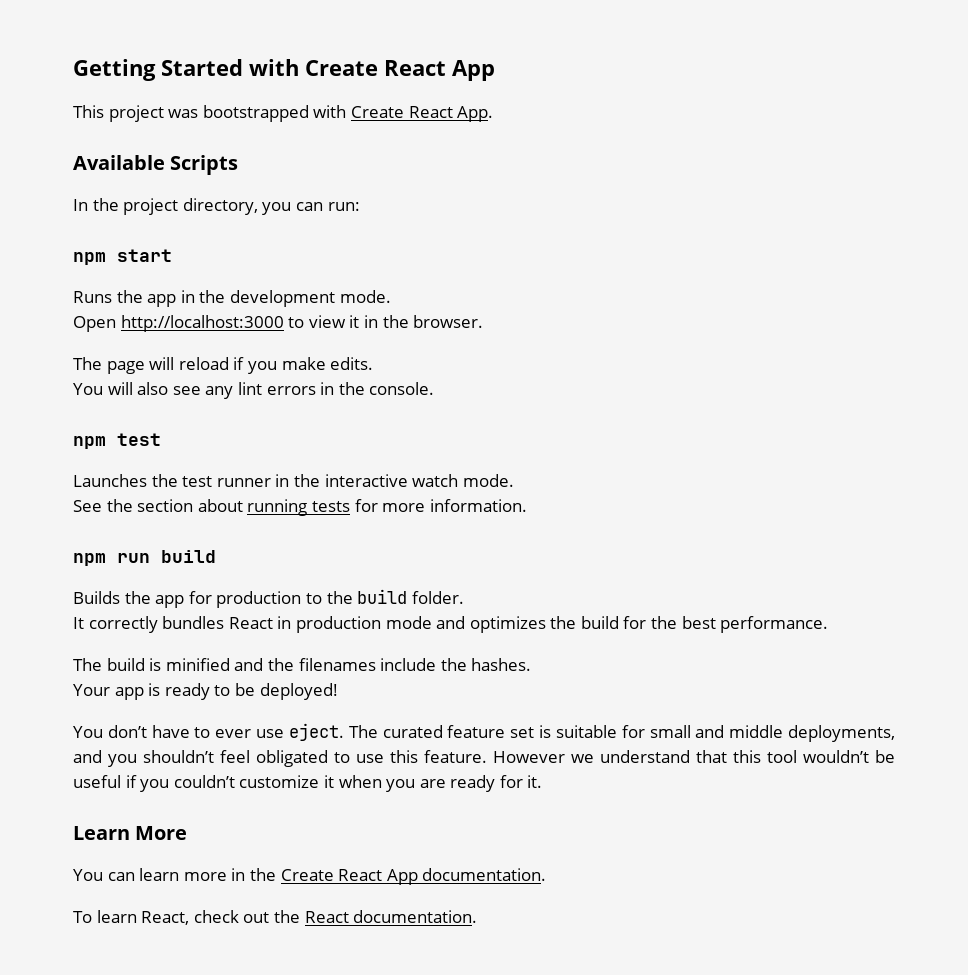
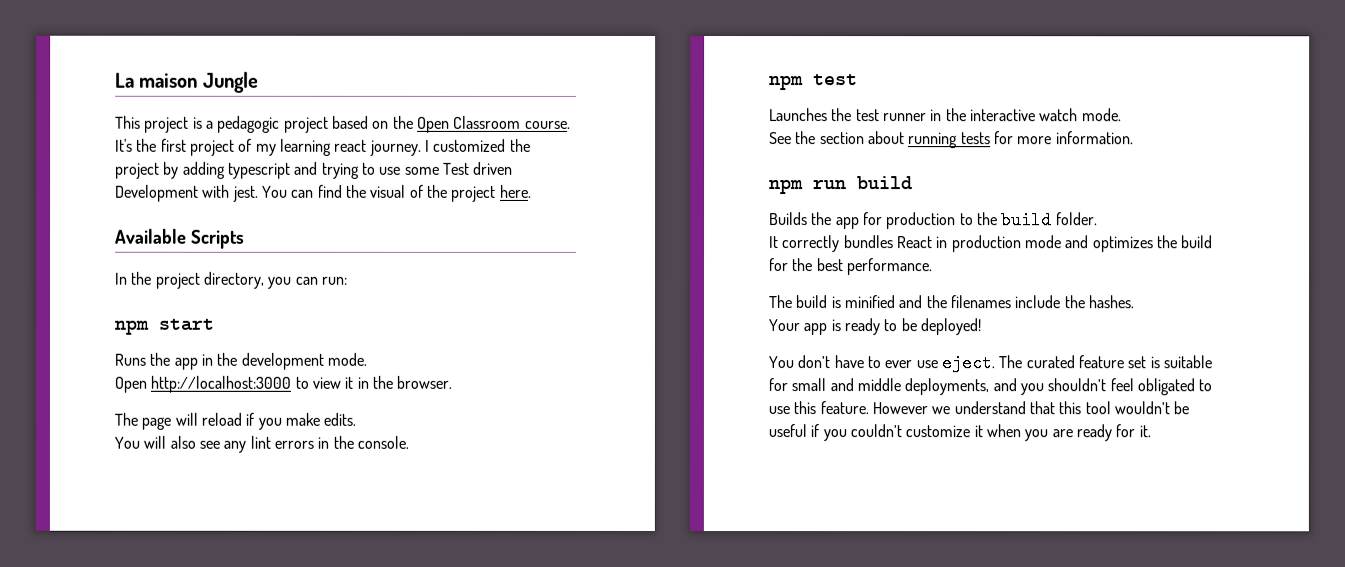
[73,59,495,81] [73,105,494,122] Getting Started with Create React App // This project was bootstrapped with Create React App. -> [115,71,259,93] [115,115,571,133] [115,138,531,156] [115,161,514,179] [115,184,532,202] La maison Jungle // This project is a pedagogic project based on the Open Classroom course. It's the first project of my learning react journey. I customized the project by adding typescript and trying to use some Test driven Development with jest. You can find the visual of the project here.
[73,826,188,840] [73,868,547,885] [73,910,478,925] // Learn More // You can learn more in the Create React App documentation. // To learn React, check out the React documentation. -> (1151, 431) none

